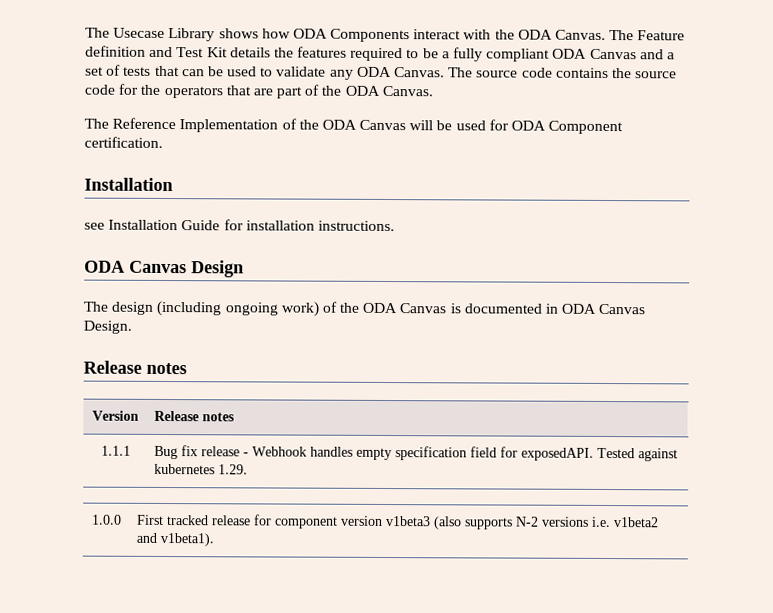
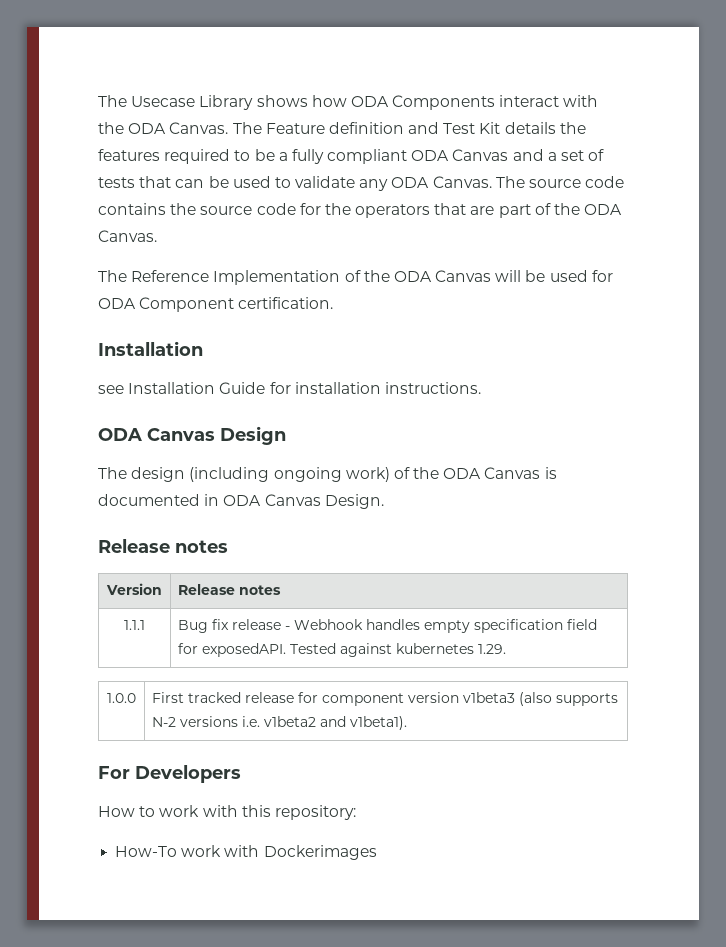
(215, 539) none -> [98,765,241,783] [98,805,356,820] [115,845,377,860] // For Developers // How to work with this repository: // How-To work with Dockerimages

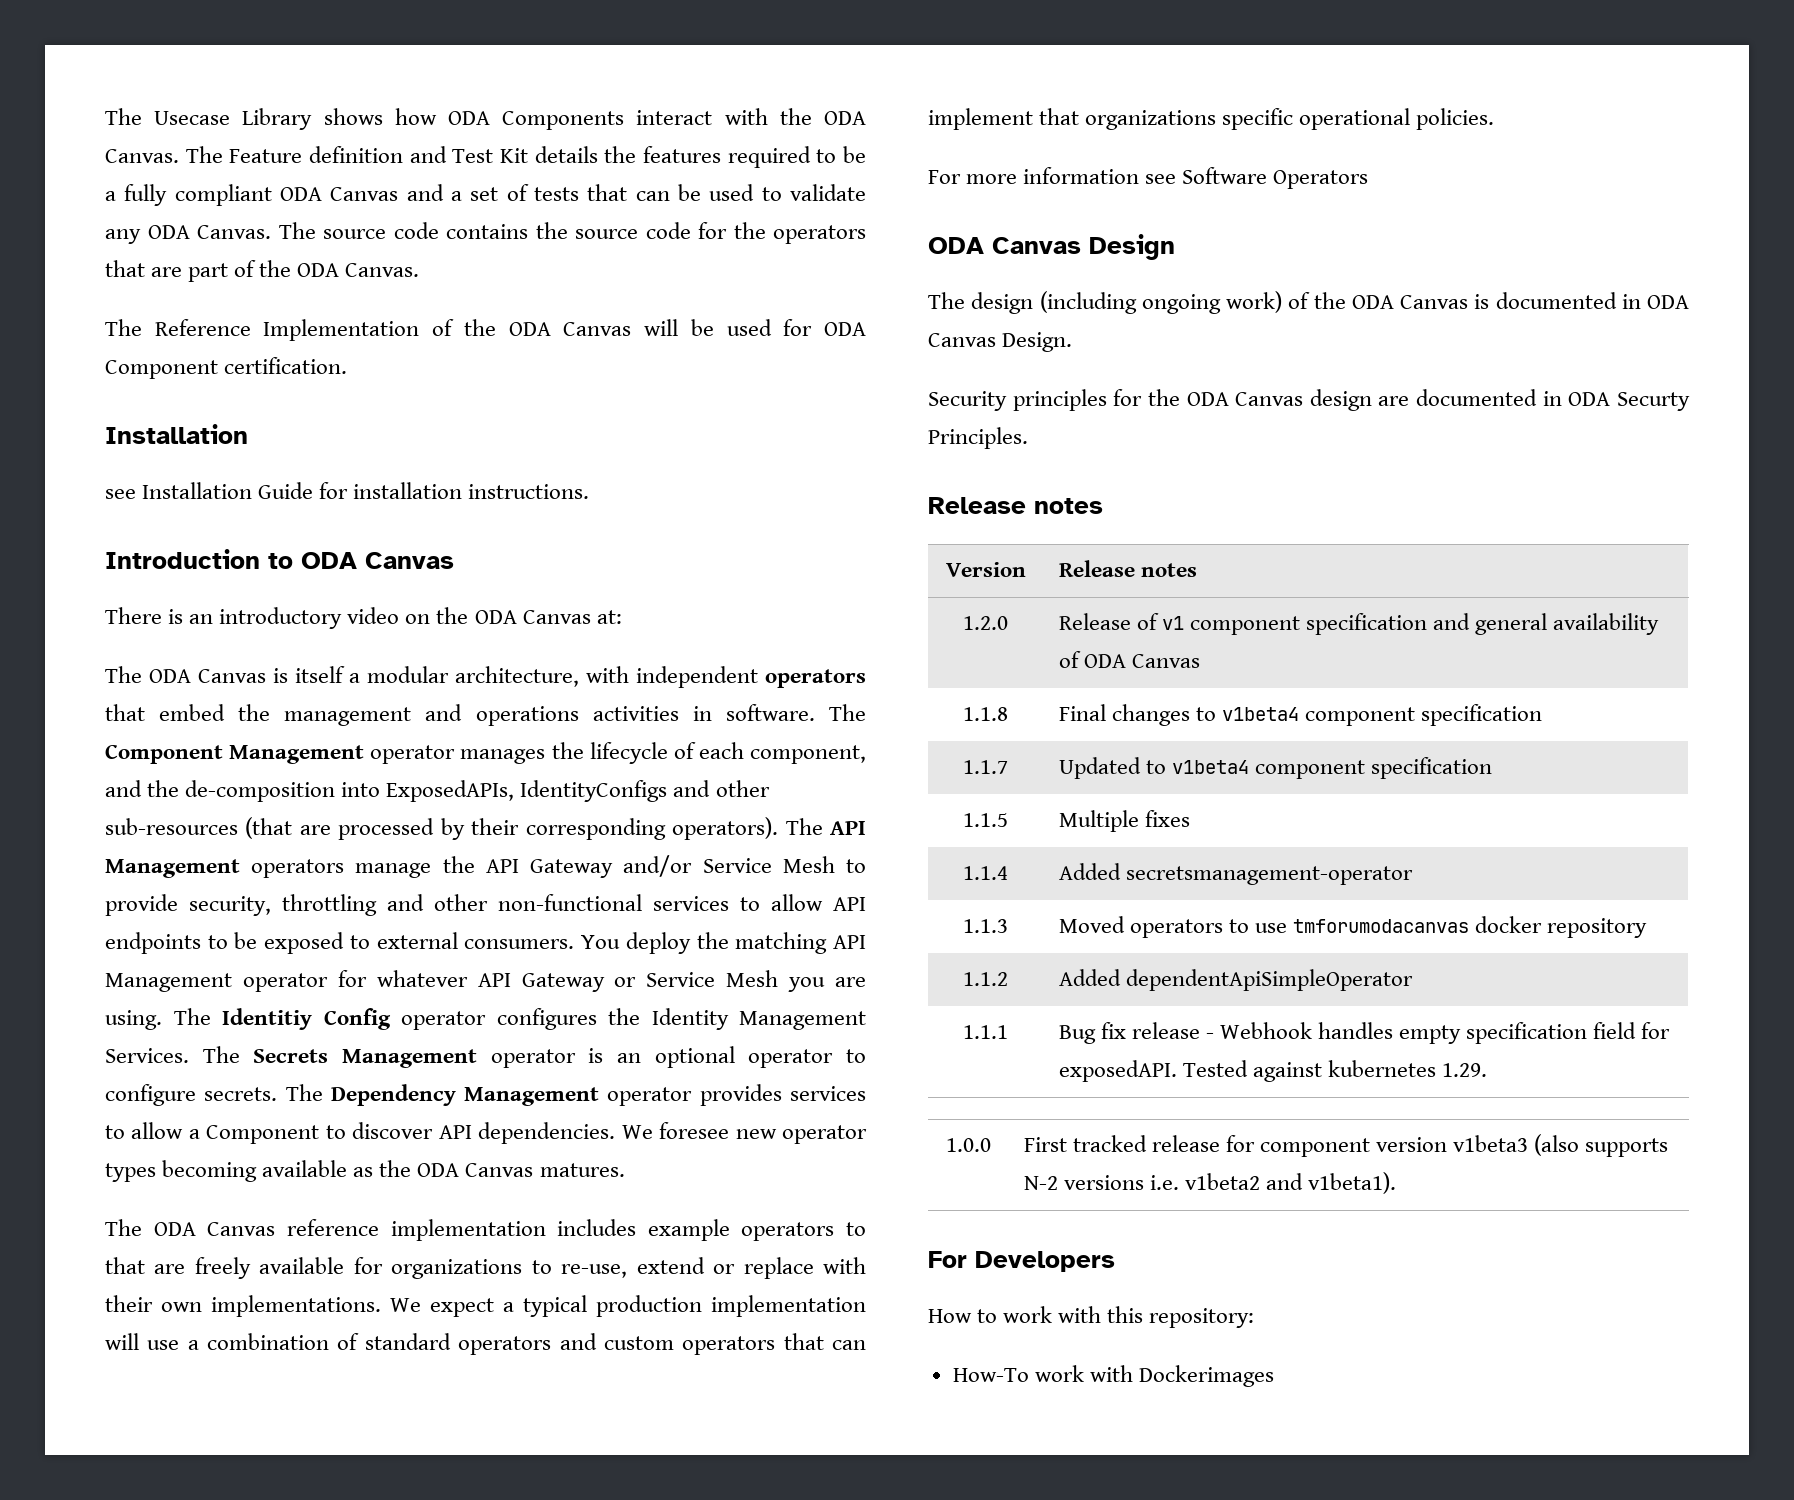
(481, 388) none -> [105,549,454,569] [105,607,622,629] [105,666,866,688] [105,704,866,726] [105,742,866,764] [105,780,770,802] [105,817,867,840] [105,855,866,878] [105,894,866,916] [105,932,867,954] [105,970,866,992] [105,1008,866,1030] [105,1046,866,1068] [105,1084,866,1106] [105,1122,868,1144] [105,1160,625,1182] [105,1219,866,1241] [105,1257,866,1279] [105,1295,866,1317] [105,1333,867,1355] [928,108,1495,130] [928,167,1369,189] // Introduction to ODA Canvas // There is an introductory video on the ODA Canvas at: // The ODA Canvas is itself a modular architecture, with independent operators that embed the management and operations activities in software. The Component Management operator manages the lifecycle of each component, and the de-composition into ExposedAPIs, IdentityConfigs and other sub-resources (that are processed by their corresponding operators). The API Management operators manage the API Gateway and/or Service Mesh to provide security, throttling and other non-functional services to allow API endpoints to be exposed to external consumers. You deploy the matching API Management operator for whatever API Gateway or Service Mesh you are using. The Identitiy Config operator configures the Identity Management Services. The Secrets Management operator is an optional operator to configure secrets. The Dependency Management operator provides services to allow a Component to discover API dependencies. We foresee new operator types becoming available as the ODA Canvas matures. // The ODA Canvas reference implementation includes example operators to that are freely available for organizations to re-use, extend or replace with their own implementations. We expect a typical production implementation will use a combination of standard operators and custom operators that can implement that organizations specific operational policies. // For more information see Software Operators
(384, 501) none -> [928,389,1690,411] [928,427,1028,449] // Security principles for the ODA Canvas design are documented in ODA Securty Principles.
(282, 590) none -> [963,616,1008,630] [1058,613,1660,635] [1058,651,1200,668] [963,707,1008,721] [1058,704,1543,726] [963,760,1008,774] [1058,757,1492,779] [963,813,1008,827] [1058,810,1190,832] [963,866,1008,880] [1058,863,1413,885] [963,919,1008,933] [1058,916,1648,938] [963,972,1008,986] [1058,969,1413,991] // 1.2.0 | Release of v1 component specification and general availability of ODA Canvas // 1.1.8 | Final changes to v1beta4 component specification // 1.1.7 | Updated to v1beta4 component specification // 1.1.5 | Multiple fixes // 1.1.4 | Added secretsmanagement-operator // 1.1.3 | Moved operators to use tmforumodacanvas docker repository // 1.1.2 | Added dependentApiSimpleOperator

